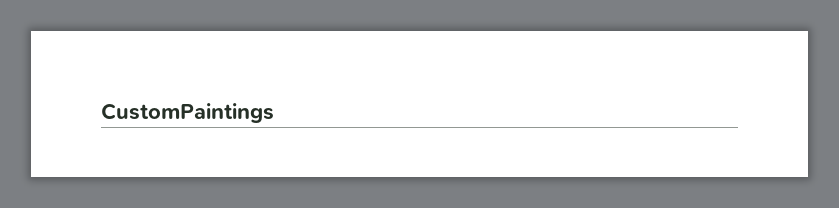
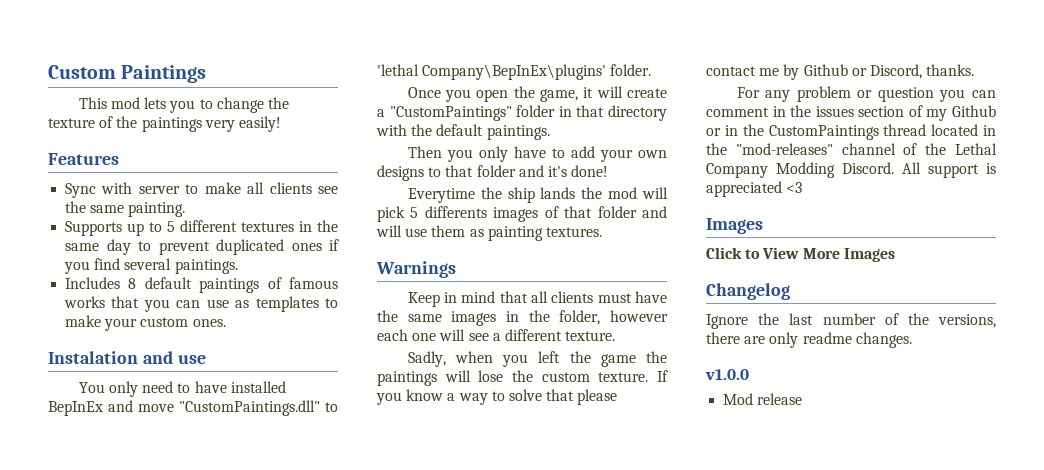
[101,103,274,123] CustomPaintings -> [48,65,207,83] [78,97,289,113] [48,116,281,132] [48,153,119,165] [65,182,338,198] [65,201,186,217] [65,220,338,236] [65,239,339,255] [64,258,238,274] [65,277,338,293] [64,296,338,312] [65,315,226,331] [48,351,206,364] [78,381,286,397] [48,400,338,416] [377,64,652,80] [407,86,667,102] [377,105,667,121] [376,124,550,140] [407,146,667,162] [377,165,609,181] [407,187,668,203] [377,206,667,222] [376,225,602,241] [376,261,456,278] [407,291,667,307] [377,310,668,326] [377,329,616,341] [407,351,667,367] [377,370,668,386] [376,389,618,405] [706,64,975,80] [736,86,996,102] [706,105,996,121] [706,124,996,140] [706,143,997,155] [706,162,996,178] [706,181,803,197] [706,218,763,234] [706,247,895,262] [706,283,790,300] [706,313,996,329] [706,332,912,348] [705,369,749,380] [723,393,803,405] Custom Paintings // This mod lets you to change the texture of the paintings very easily! // Features // Sync with server to make all clients see the same painting. // Supports up to 5 different textures in the same day to prevent duplicated ones if you find several paintings. // Includes 8 default paintings of famous works that you can use as templates to make your custom ones. // Instalation and use // You only need to have installed BepInEx and move "CustomPaintings.dll" to 'lethal Company\BepInEx\plugins' folder. // Once you open the game, it will create a "CustomPaintings" folder in that directory with the default paintings. // Then you only have to add your own designs to that folder and it's done! // Everytime the ship lands the mod will pick 5 differents images of that folder and will use them as painting textures. // Warnings // Keep in mind that all clients must have the same images in the folder, however each one will see a different texture. // Sadly, when you left the game the paintings will lose the custom texture. If you know a way to solve that please contact me by Github or Discord, thanks. // For any problem or question you can comment in the issues section of my Github or in the CustomPaintings thread located in the "mod-releases" channel of the Lethal Company Modding Discord. All support is appreciated <3 // Images // Click to View More Images // Changelog // Ignore the last number of the versions, there are only readme changes. // v1.0.0 // Mod release

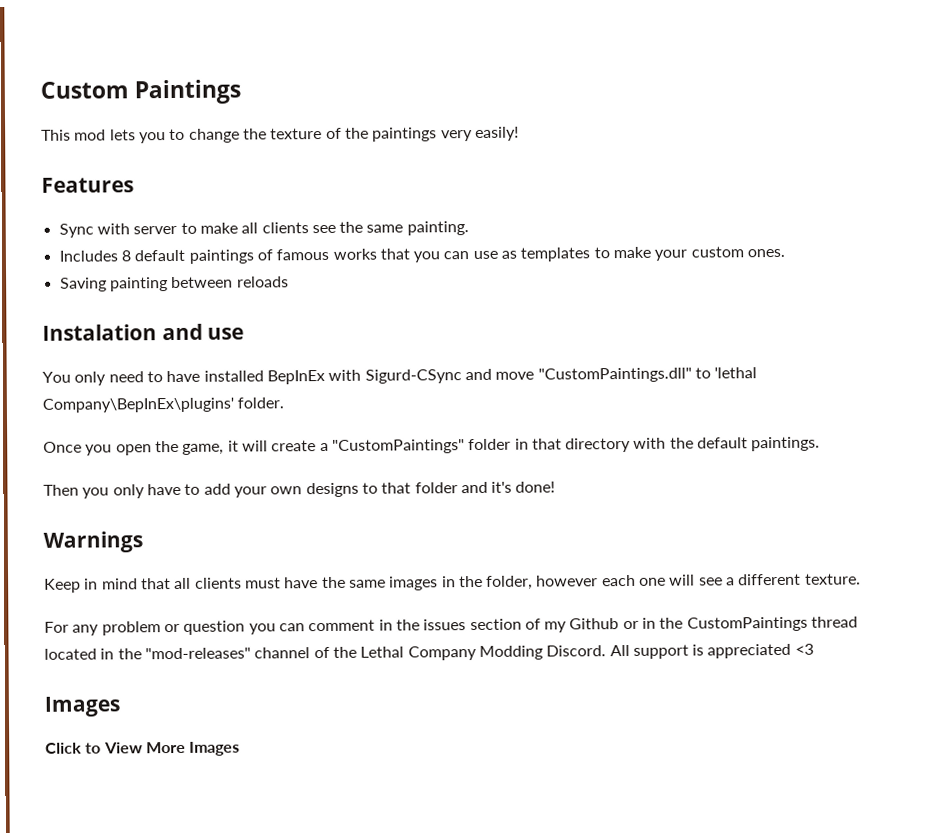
[65,220,338,236] [65,239,339,255] [64,258,238,274] // Supports up to 5 different textures in the same day to prevent duplicated ones if you find several paintings. -> (469, 228) none
(226, 323) none -> [59,276,289,292] // Saving painting between reloads
(103, 408) none -> [328,369,462,384] with Sigurd-CSync
[407,187,668,203] [377,206,667,222] [376,225,602,241] // Everytime the ship lands the mod will pick 5 differents images of that folder and will use them as painting textures. -> (556, 487) none
[407,351,667,367] [377,370,668,386] [376,389,618,405] [706,64,975,80] // Sadly, when you left the game the paintings will lose the custom texture. If you know a way to solve that please contact me by Github or Discord, thanks. -> (861, 579) none
[706,283,790,300] [706,313,996,329] [706,332,912,348] [705,369,749,380] [723,393,803,405] // Changelog // Ignore the last number of the versions, there are only readme changes. // v1.0.0 // Mod release -> (241, 748) none

